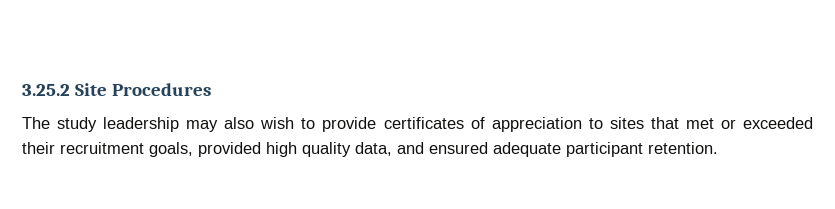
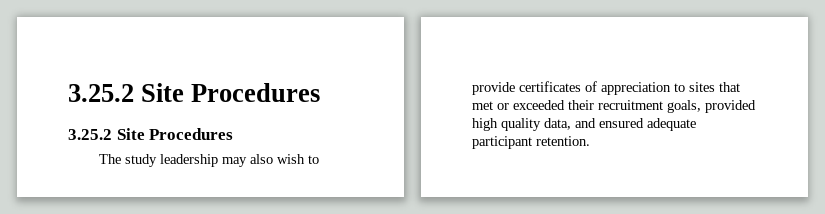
[22,83,212,96] 3.25.2 Site Procedures -> [68,83,321,102] [68,128,234,140] 3.25.2 Site Procedures // 3.25.2 Site Procedures

